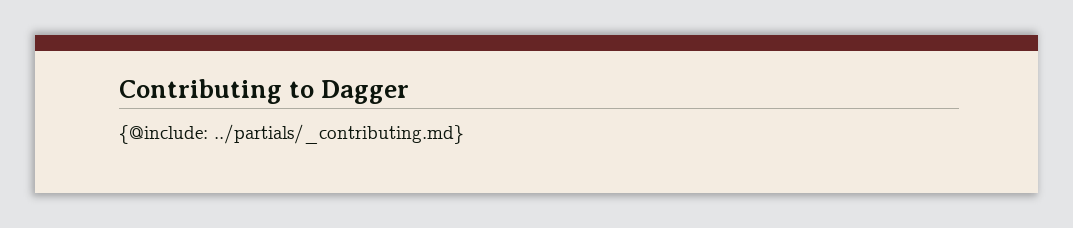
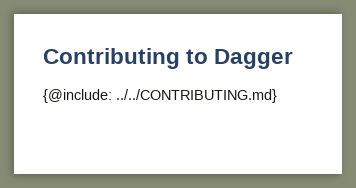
[214,124,464,144] ../partials/_contributing.md} -> [116,89,277,103] ../../CONTRIBUTING.md}

